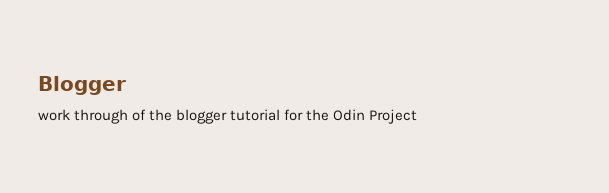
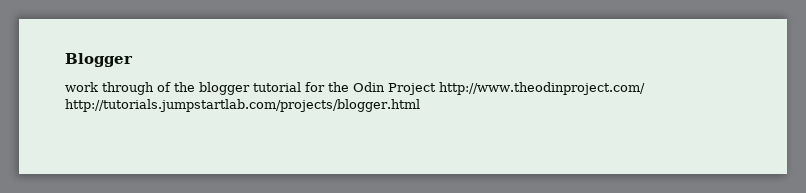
(418, 116) none -> [439,82,645,95] [65,99,420,112] http://www.theodinproject.com/ http://tutorials.jumpstartlab.com/projects/blogger.html

